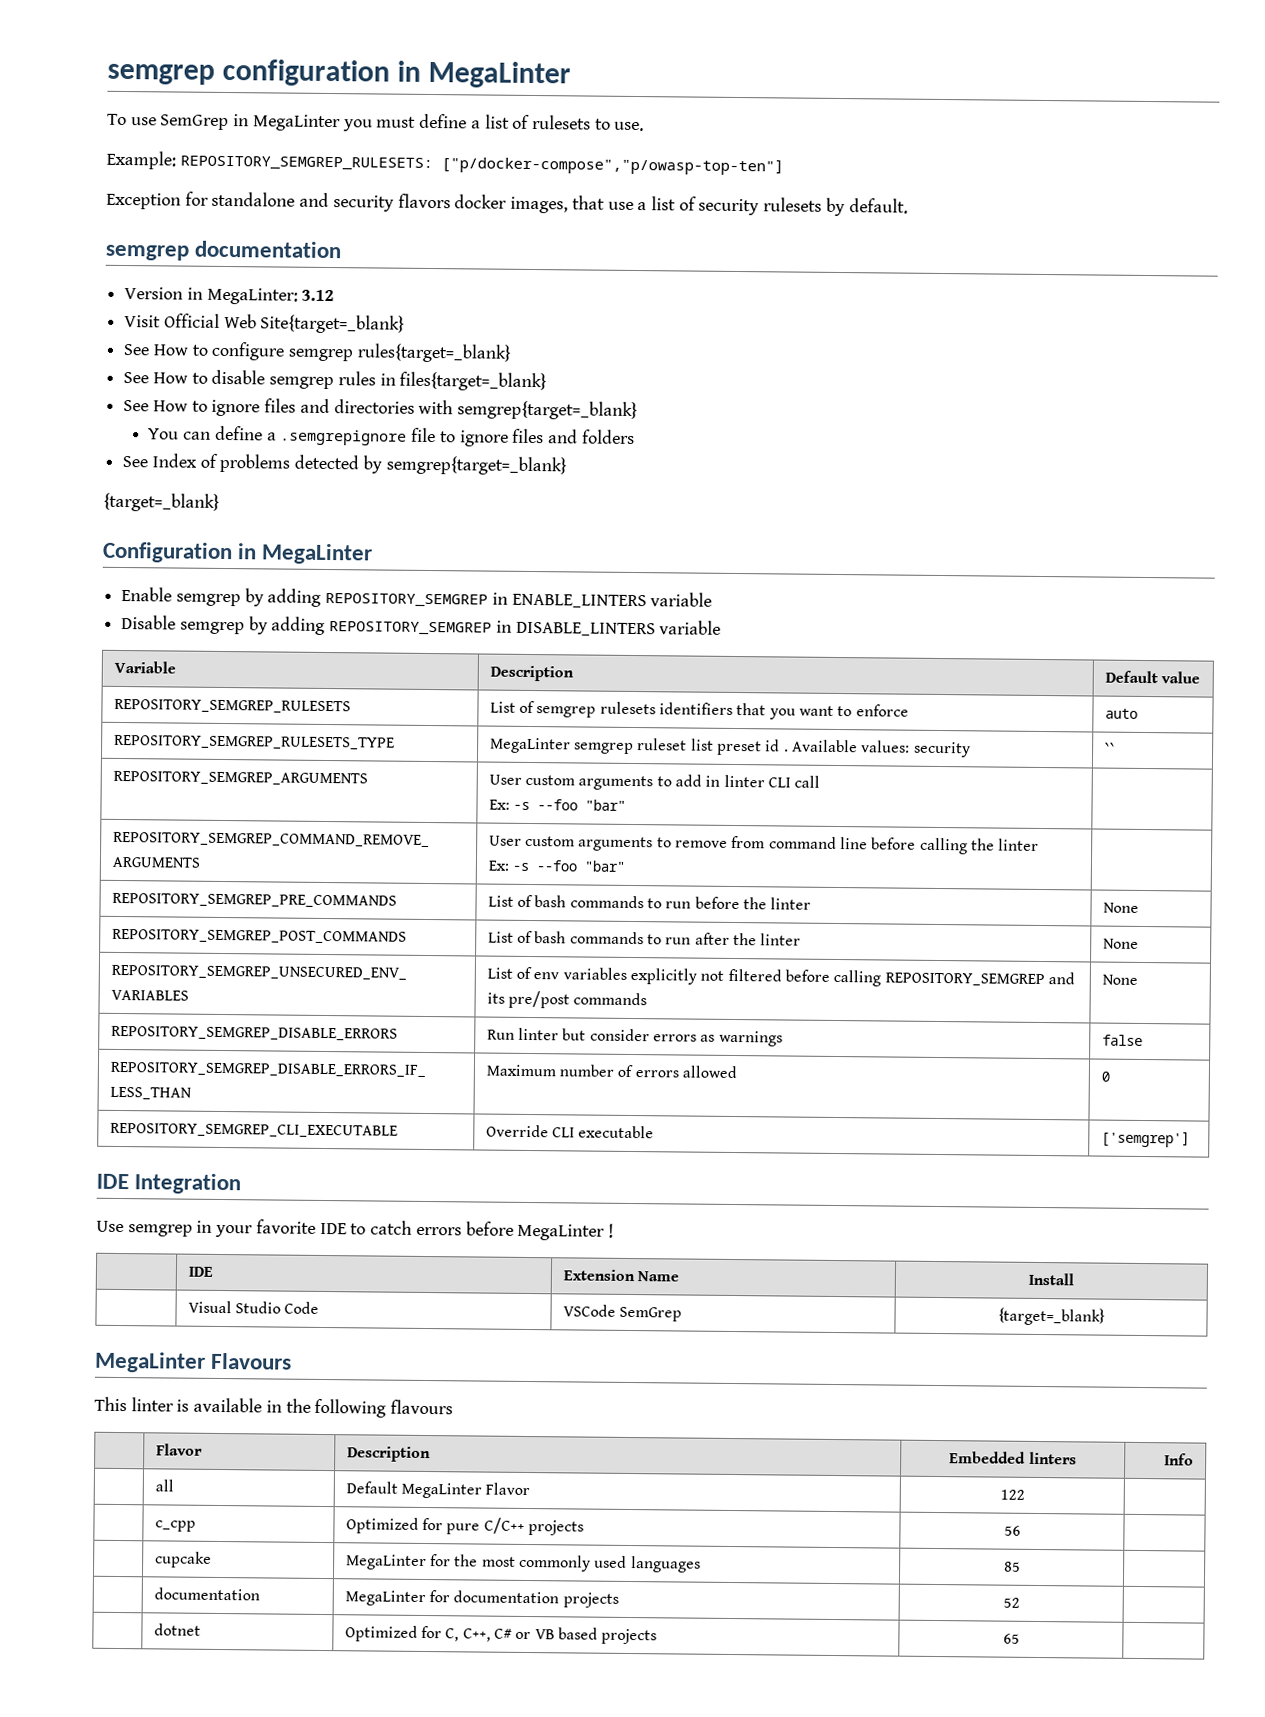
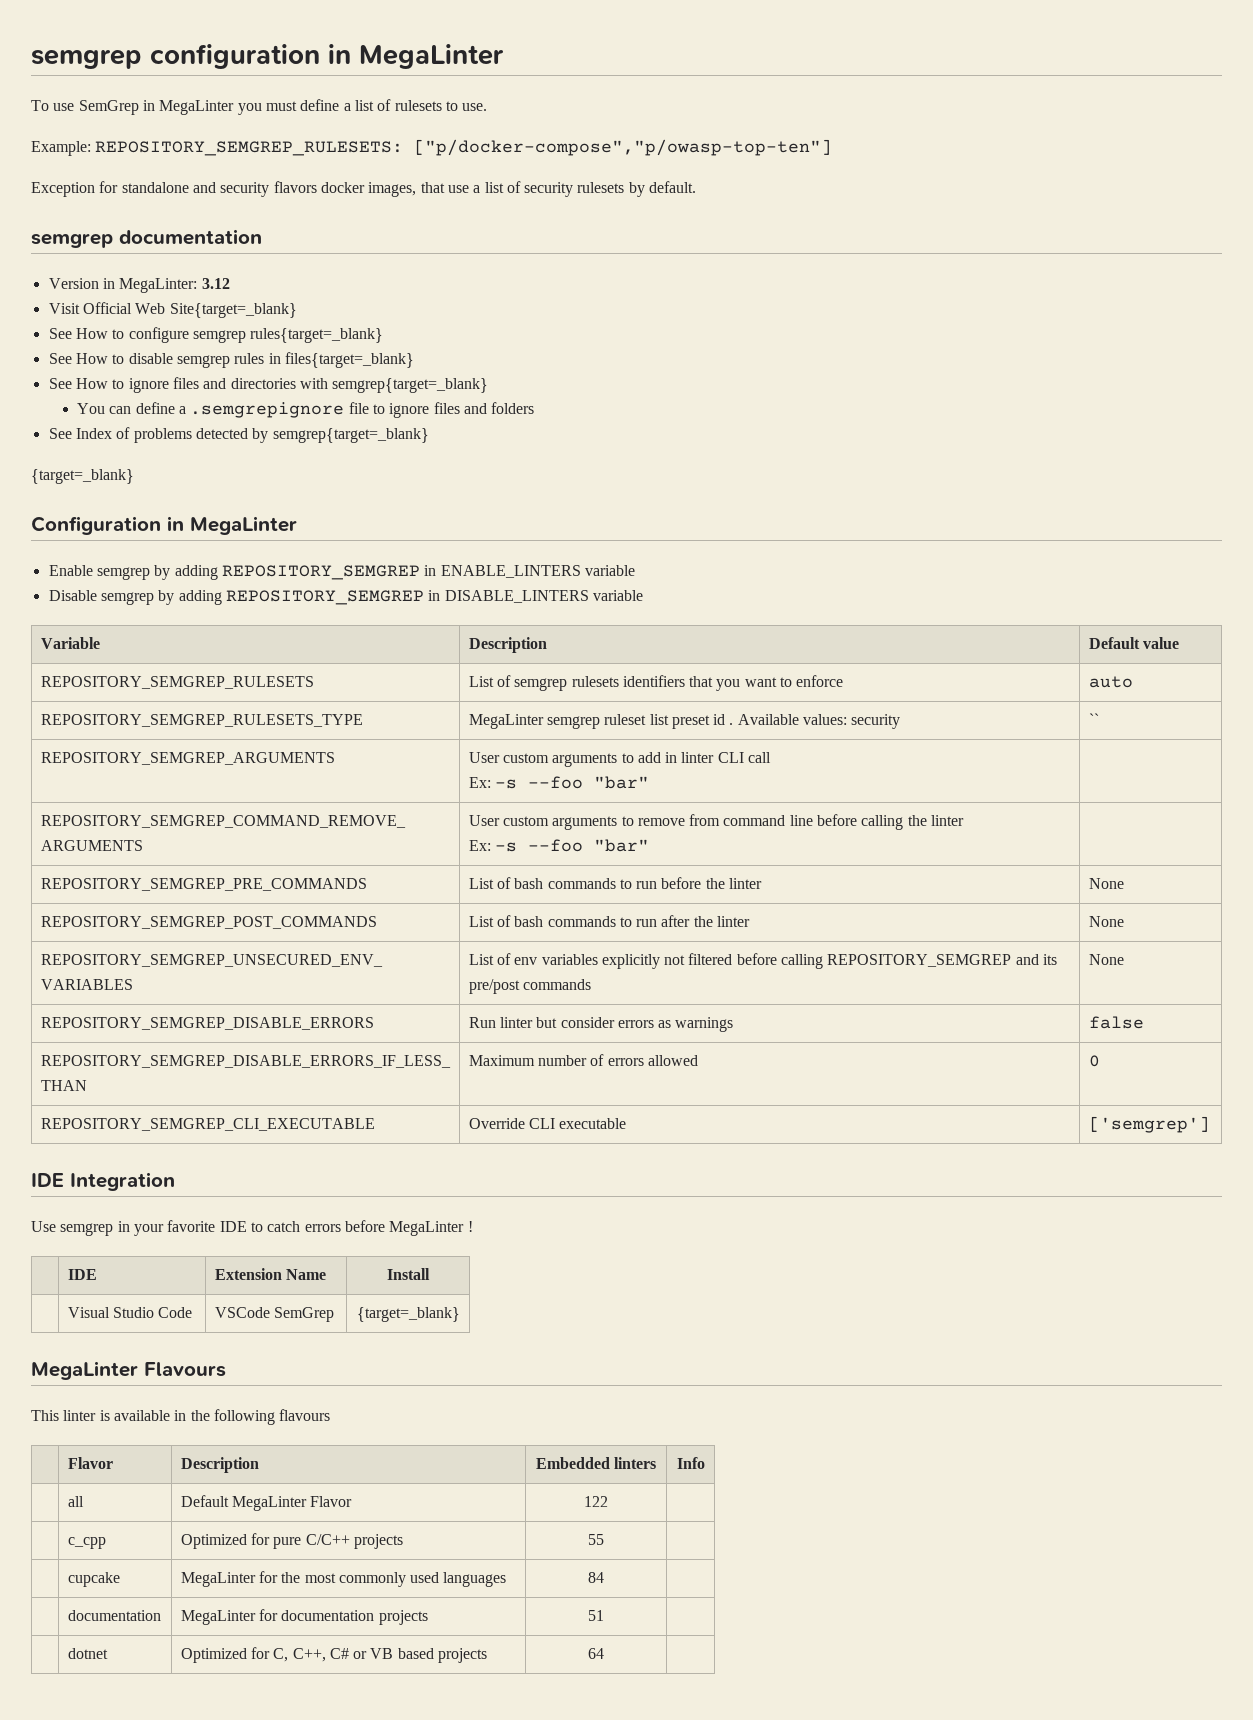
[1003,1525,1021,1536] 56 -> [588,1534,604,1545] 55
[1003,1561,1021,1572] 85 -> [588,1572,604,1583] 84
[1002,1597,1020,1608] 52 -> [588,1610,604,1621] 51
[1002,1633,1020,1644] 65 -> [588,1648,604,1659] 64

